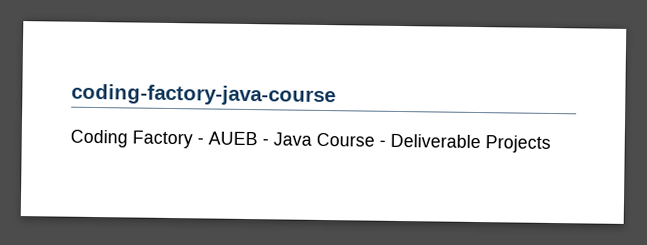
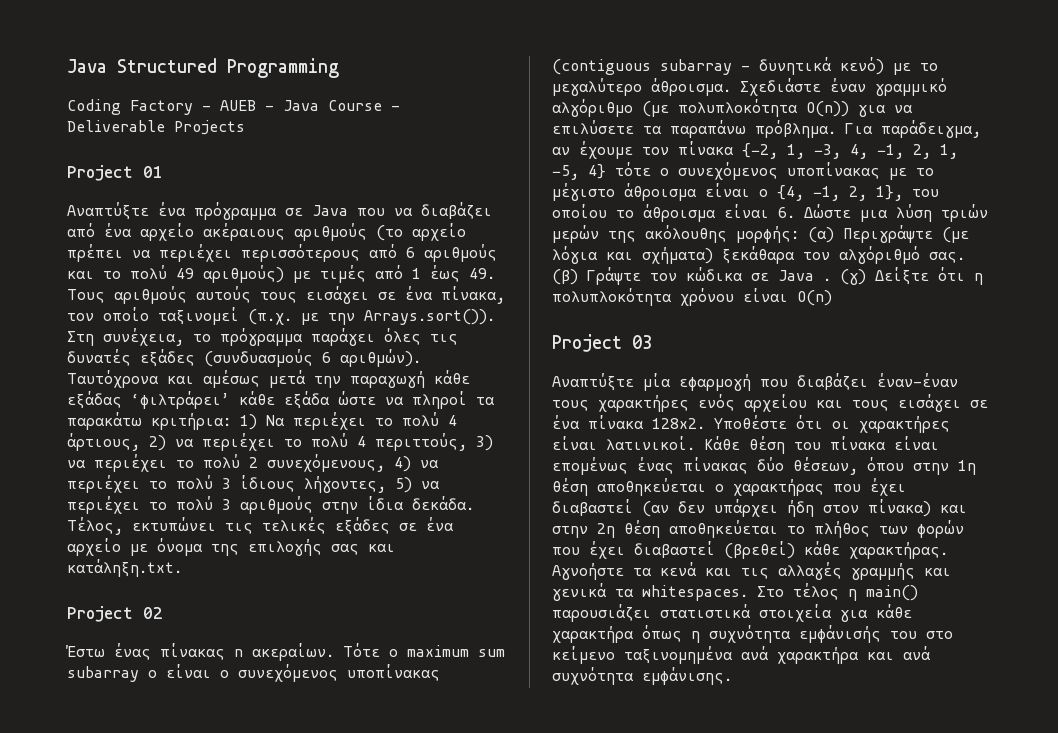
[71,83,336,107] coding-factory-java-course -> [67,58,339,78] Java Structured Programming
(551, 144) none -> [67,165,163,181] [67,202,492,220] [67,223,466,242] [67,244,497,263] [67,265,495,283] [67,286,505,304] [67,307,495,326] [67,328,458,347] [67,349,421,367] [67,370,470,389] [67,391,495,409] [67,412,457,431] [67,433,493,452] [67,454,439,473] [67,475,440,494] [67,496,474,515] [67,517,454,535] [67,538,395,557] [67,559,182,577] [67,606,163,622] [66,643,505,661] [67,664,440,683] [552,57,938,75] [552,78,947,97] [552,99,913,117] [552,120,981,138] [552,141,958,160] [552,162,934,181] [552,183,939,201] [552,204,988,222] [552,225,969,243] [552,246,965,265] [552,267,983,285] [552,288,832,307] [552,334,652,352] [552,373,958,391] [552,394,988,413] [552,415,950,434] [552,436,939,454] [552,457,976,475] [552,478,906,497] [552,499,967,518] [552,520,964,538] [552,541,948,560] [552,562,951,580] [552,583,918,601] [552,604,912,623] [552,625,953,644] [552,646,931,665] [552,667,732,686] // Project 01 // Αναπτύξτε ένα πρόγραμμα σε Java που να διαβάζει από ένα αρχείο ακέραιους αριθμούς (το αρχείο πρέπει να περιέχει περισσότερους από 6 αριθμούς και το πολύ 49 αριθμούς) με τιμές από 1 έως 49. Τους αριθμούς αυτούς τους εισάγει σε ένα πίνακα, τον οποίο ταξινομεί (π.χ. με την Arrays.sort()). Στη συνέχεια, το πρόγραμμα παράγει όλες τις δυνατές εξάδες (συνδυασμούς 6 αριθμών). Ταυτόχρονα και αμέσως μετά την παραγωγή κάθε εξάδας ‘φιλτράρει’ κάθε εξάδα ώστε να πληροί τα παρακάτω κριτήρια: 1) Να περιέχει το πολύ 4 άρτιους, 2) να περιέχει το πολύ 4 περιττούς, 3) να περιέχει το πολύ 2 συνεχόμενους, 4) να περιέχει το πολύ 3 ίδιους λήγοντες, 5) να περιέχει το πολύ 3 αριθμούς στην ίδια δεκάδα. Τέλος, εκτυπώνει τις τελικές εξάδες σε ένα αρχείο με όνομα της επιλογής σας και κατάληξη.txt. // Project 02 // Έστω ένας πίνακας n ακεραίων. Τότε ο maximum sum subarray ο είναι ο συνεχόμενος υποπίνακας (contiguous subarray - δυνητικά κενό) με το μεγαλύτερο άθροισμα. Σχεδιάστε έναν γραμμικό αλγόριθμο (με πολυπλοκότητα O(n)) για να επιλύσετε τα παραπάνω πρόβλημα. Για παράδειγμα, αν έχουμε τον πίνακα {−2, 1, −3, 4, −1, 2, 1, −5, 4} τότε ο συνεχόμενος υποπίνακας με το μέγιστο άθροισμα είναι ο {4, −1, 2, 1}, του οποίου το άθροισμα είναι 6. Δώστε μια λύση τριών μερών της ακόλουθης μορφής: (α) Περιγράψτε (με λόγια και σχήματα) ξεκάθαρα τον αλγόριθμό σας. (β) Γράψτε τον κώδικα σε Java . (γ) Δείξτε ότι η πολυπλοκότητα χρόνου είναι O(n) // Project 03 // Αναπτύξτε μία εφαρμογή που διαβάζει έναν-έναν τους χαρακτήρες ενός αρχείου και τους εισάγει σε ένα πίνακα 128x2. Υποθέστε ότι οι χαρακτήρες είναι λατινικοί. Κάθε θέση του πίνακα είναι επομένως ένας πίνακας δύο θέσεων, όπου στην 1η θέση αποθηκεύεται ο χαρακτήρας που έχει διαβαστεί (αν δεν υπάρχει ήδη στον πίνακα) και στην 2η θέση αποθηκεύεται το πλήθος των φορών που έχει διαβαστεί (βρεθεί) κάθε χαρακτήρας. Αγνοήστε τα κενά και τις αλλαγές γραμμής και γενικά τα whitespaces. Στο τέλος η main() παρουσιάζει στατιστικά στοιχεία για κάθε χαρακτήρα όπως η συχνότητα εμφάνισής του στο κείμενο ταξινομημένα ανά χαρακτήρα και ανά συχνότητα εμφάνισης.

